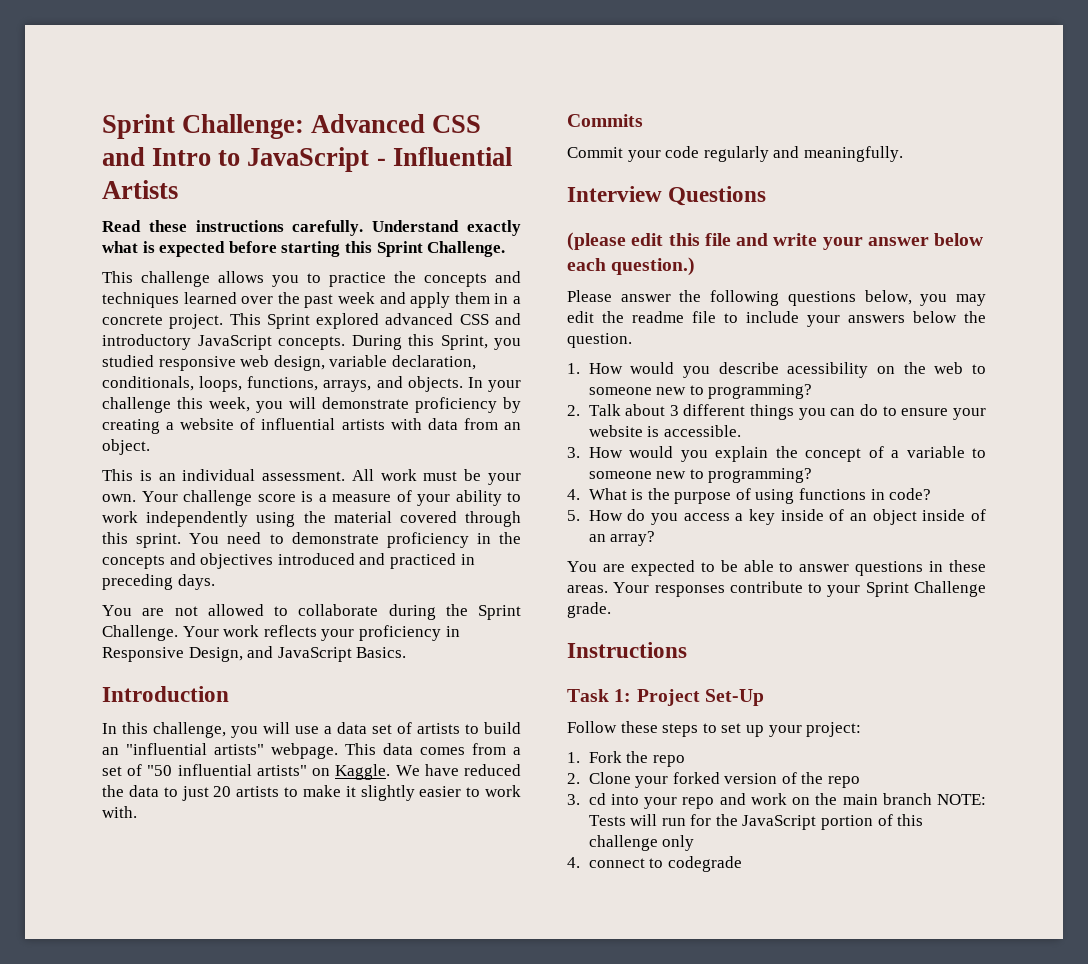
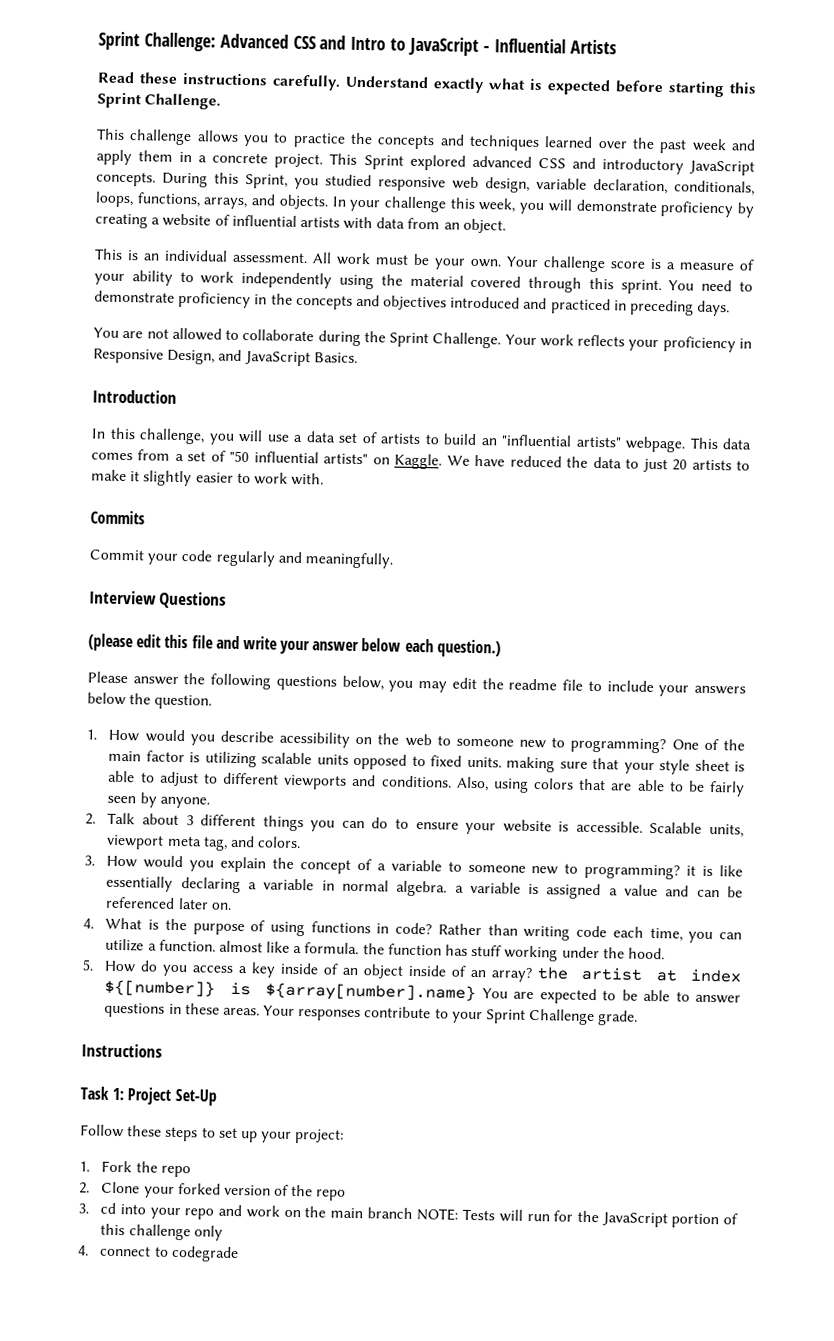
(813, 391) none -> [671,738,745,751] [108,750,745,775] [108,770,745,797] [107,792,210,809] One of the main factor is utilizing scalable units opposed to fixed units. making sure that your style sheet is able to adjust to different viewports and conditions. Also, using colors that are able to be fairly seen by anyone.
(741, 431) none -> [649,821,744,838] [106,834,302,851] Scalable units, viewport meta tag, and colors.
(813, 475) none -> [686,865,743,877] [106,875,743,900] [105,896,232,910] it is like essentially declaring a variable in normal algebra. a variable is assigned a value and can be referenced later on.
(932, 494) none -> [437,923,742,944] [105,938,665,962] Rather than writing code each time, you can utilize a function. almost like a formula. the function has stuff working under the hood.
(656, 538) // -> [537,966,741,983] [104,979,477,1003] the artist at index ${[number]} is ${array[number].name}

